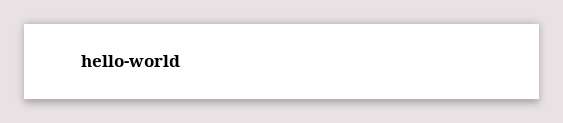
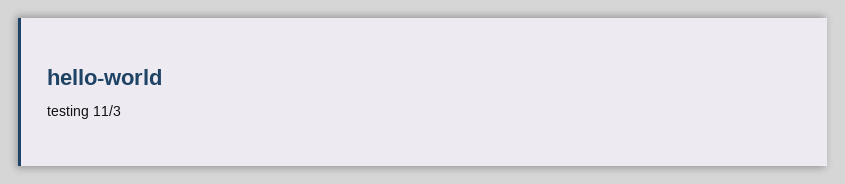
(180, 61) none -> [47,105,121,119] // testing 11/3

